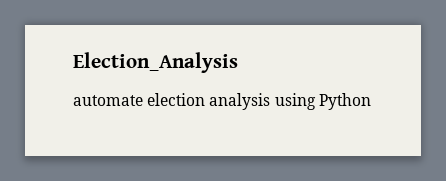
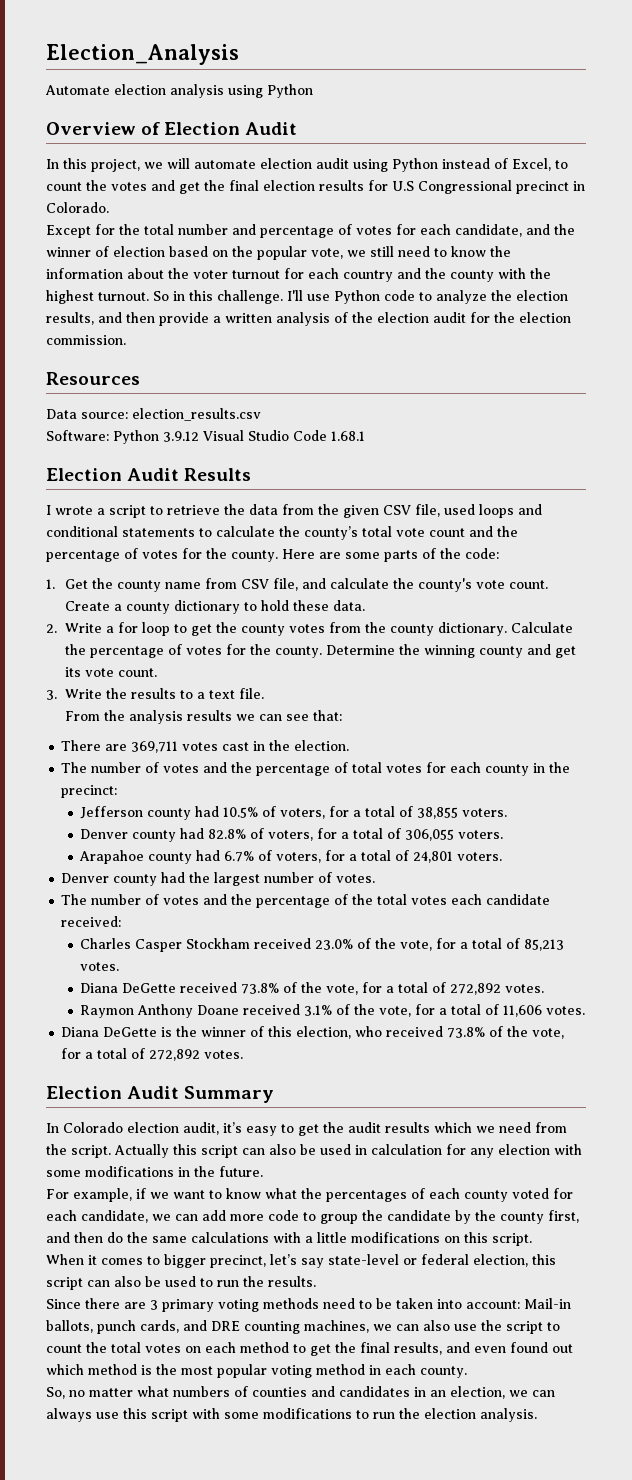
[73,95,143,106] automate -> [45,85,110,95] Automate
(371, 101) none -> [46,122,298,135] [46,158,568,172] [46,180,585,194] [46,202,109,213] [46,224,575,238] [46,246,511,260] [46,268,551,282] [46,290,568,304] [46,312,571,326] [46,335,126,345] [46,372,140,385] [46,408,261,421] [46,430,365,444] [46,468,252,481] [46,504,542,518] [46,526,518,540] [46,548,499,562] [46,578,548,592] [64,600,365,614] [46,622,573,636] [64,644,576,658] [64,667,157,677] [46,688,264,700] [64,710,342,724] [61,740,350,753] [61,762,571,776] [61,785,118,798] [80,806,508,820] [80,828,504,842] [79,850,503,864] [61,872,376,886] [61,894,551,908] [61,916,122,927] [80,938,565,952] [80,962,120,971] [80,982,545,995] [80,1004,586,1018] [61,1026,565,1039] [61,1048,244,1061] [46,1086,275,1103] [46,1122,567,1136] [46,1144,582,1158] [46,1166,263,1177] [46,1188,573,1202] [46,1210,579,1224] [46,1232,532,1246] [46,1254,556,1268] [46,1276,316,1290] [46,1298,571,1312] [46,1320,560,1334] [46,1342,573,1356] [46,1364,467,1378] [46,1386,555,1399] [46,1408,537,1422] // Overview of Election Audit // In this project, we will automate election audit using Python instead of Excel, to count the votes and get the final election results for U.S Congressional precinct in Colorado. // Except for the total number and percentage of votes for each candidate, and the winner of election based on the popular vote, we still need to know the information about the voter turnout for each country and the county with the highest turnout. So in this challenge. I'll use Python code to analyze the election results, and then provide a written analysis of the election audit for the election commission. // Resources // Data source: election_results.csv // Software: Python 3.9.12 Visual Studio Code 1.68.1 // Election Audit Results // I wrote a script to retrieve the data from the given CSV file, used loops and conditional statements to calculate the county’s total vote count and the percentage of votes for the county. Here are some parts of the code: // 1. Get the county name from CSV file, and calculate the county's vote count. Create a county dictionary to hold these data. // 2. Write a for loop to get the county votes from the county dictionary. Calculate the percentage of votes for the county. Determine the winning county and get its vote count. // 3. Write the results to a text file. // From the analysis results we can see that: // There are 369,711 votes cast in the election. // The number of votes and the percentage of total votes for each county in the precinct: // Jefferson county had 10.5% of voters, for a total of 38,855 voters. // Denver county had 82.8% of voters, for a total of 306,055 voters. // Arapahoe county had 6.7% of voters, for a total of 24,801 voters. // Denver county had the largest number of votes. // The number of votes and the percentage of the total votes each candidate received: // Charles Casper Stockham received 23.0% of the vote, for a total of 85,213 votes. // Diana DeGette received 73.8% of the vote, for a total of 272,892 votes. // Raymon Anthony Doane received 3.1% of the vote, for a total of 11,606 votes. // Diana DeGette is the winner of this election, who received 73.8% of the vote, for a total of 272,892 votes. // Election Audit Summary // In Colorado election audit, it’s easy to get the audit results which we need from the script. Actually this script can also be used in calculation for any election with some modifications in the future. // For example, if we want to know what the percentages of each county voted for each candidate, we can add more code to group the candidate by the county first, and then do the same calculations with a little modifications on this script. // When it comes to bigger precinct, let’s say state-level or federal election, this script can also be used to run the results. // Since there are 3 primary voting methods need to be taken into account: Mail-in ballots, punch cards, and DRE counting machines, we can also use the script to count the total votes on each method to get the final results, and even found out which method is the most popular voting method in each county. // So, no matter what numbers of counties and candidates in an election, we can always use this script with some modifications to run the election analysis.

